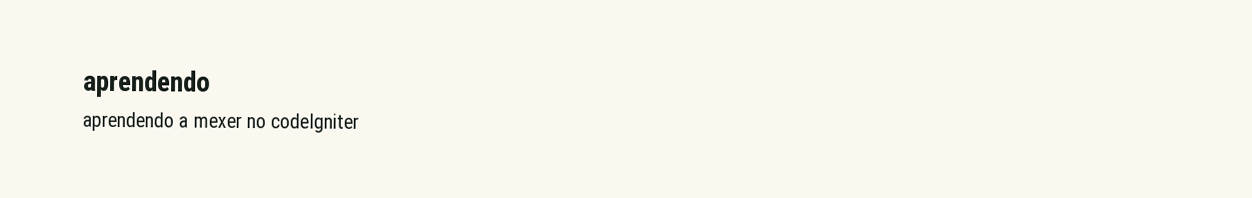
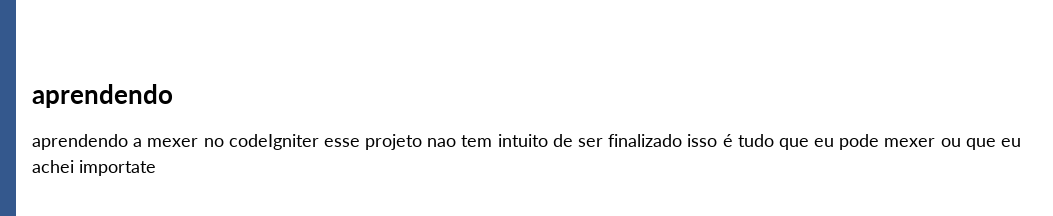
(360, 123) none -> [323,134,1021,150] [32,160,156,176] esse projeto nao tem intuito de ser finalizado isso é tudo que eu pode mexer ou que eu achei importate

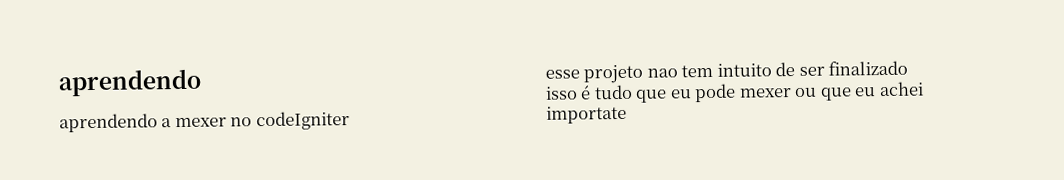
(319, 142) none -> (350, 121) //
(683, 140) none -> (909, 68) //

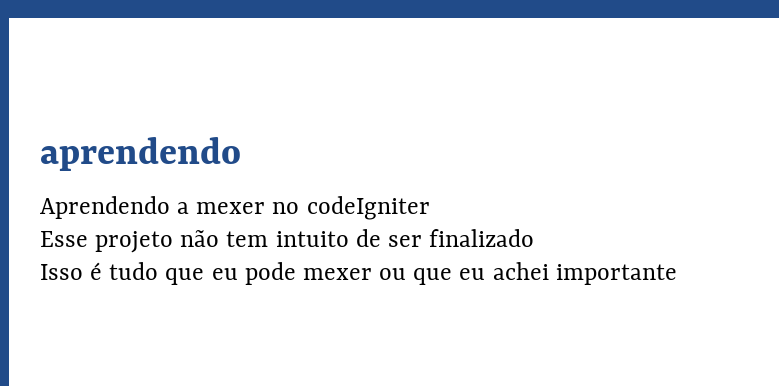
[59,113,158,133] aprendendo -> [40,196,170,219] Aprendendo
[545,64,678,84] esse projeto nao -> [40,230,220,253] Esse projeto não
[545,86,578,100] isso -> [40,264,83,280] Isso
[546,105,627,124] importate -> [555,264,677,285] importante

